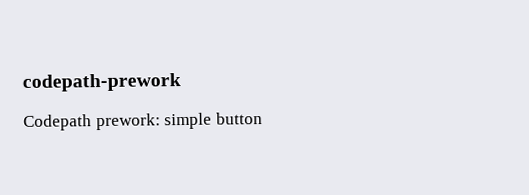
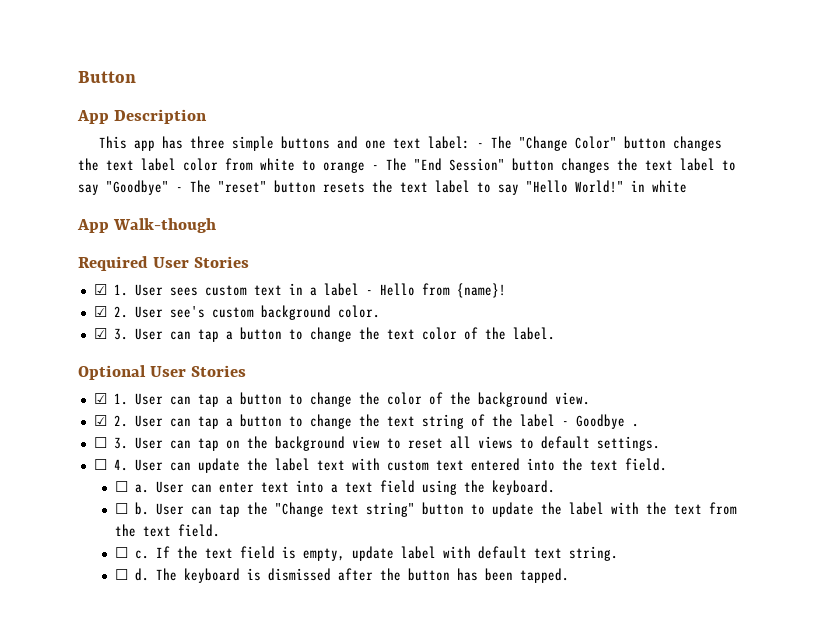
[22,73,181,92] [23,112,263,131] codepath-prework // Codepath prework: simple button -> [78,71,136,83] [77,109,207,124] [98,136,722,151] [78,158,736,173] [78,180,687,195] [77,218,216,233] [78,256,249,271] [93,283,506,298] [93,305,380,320] [93,327,555,342] [78,365,246,380] [93,392,590,407] [93,414,639,429] [93,436,660,451] [93,458,667,473] [115,480,556,495] [115,502,738,517] [115,524,221,537] [115,546,619,561] [115,568,570,583] Button // App Description // This app has three simple buttons and one text label: - The "Change Color" button changes the text label color from white to orange - The "End Session" button changes the text label to say "Goodbye" - The "reset" button resets the text label to say "Hello World!" in white // App Walk-though // Required User Stories // ☑ 1. User sees custom text in a label - Hello from {name}! // ☑ 2. User see's custom background color. // ☑ 3. User can tap a button to change the text color of the label. // Optional User Stories // ☑ 1. User can tap a button to change the color of the background view. // ☑ 2. User can tap a button to change the text string of the label - Goodbye . // ☐ 3. User can tap on the background view to reset all views to default settings. // ☐ 4. User can update the label text with custom text entered into the text field. // ☐ a. User can enter text into a text field using the keyboard. // ☐ b. User can tap the "Change text string" button to update the label with the text from the text field. // ☐ c. If the text field is empty, update label with default text string. // ☐ d. The keyboard is dismissed after the button has been tapped.

